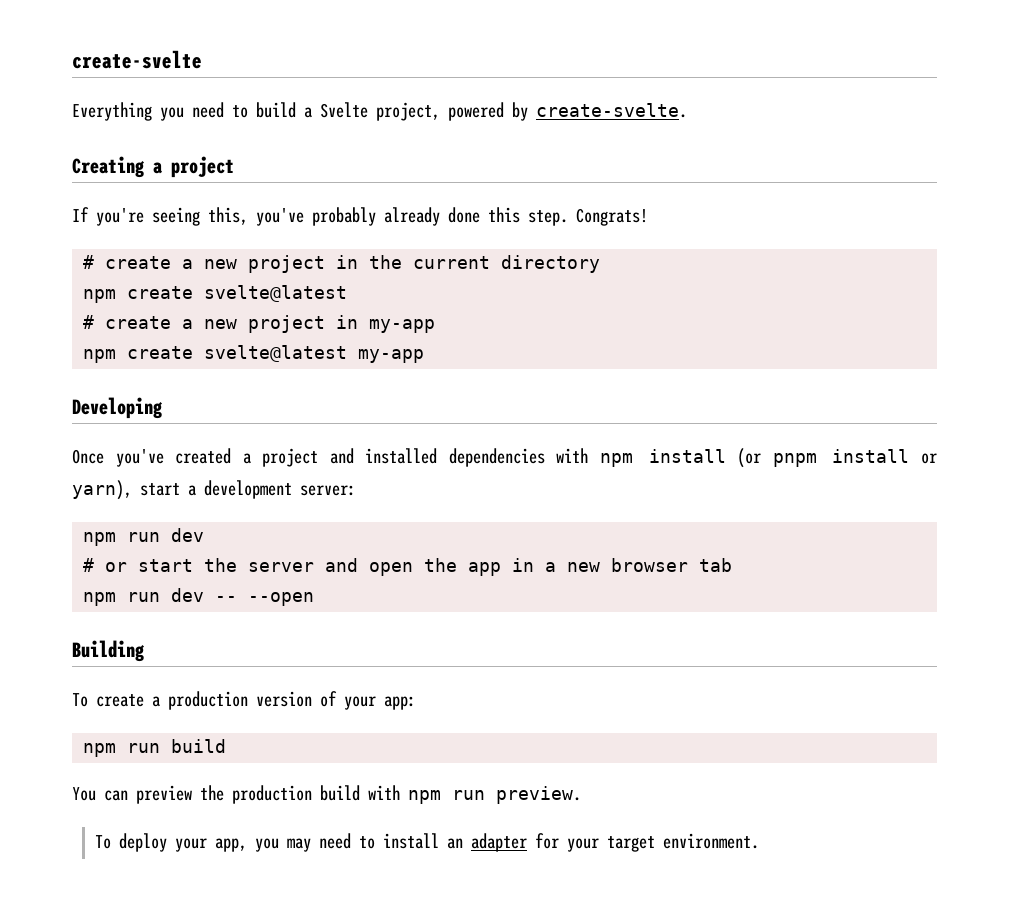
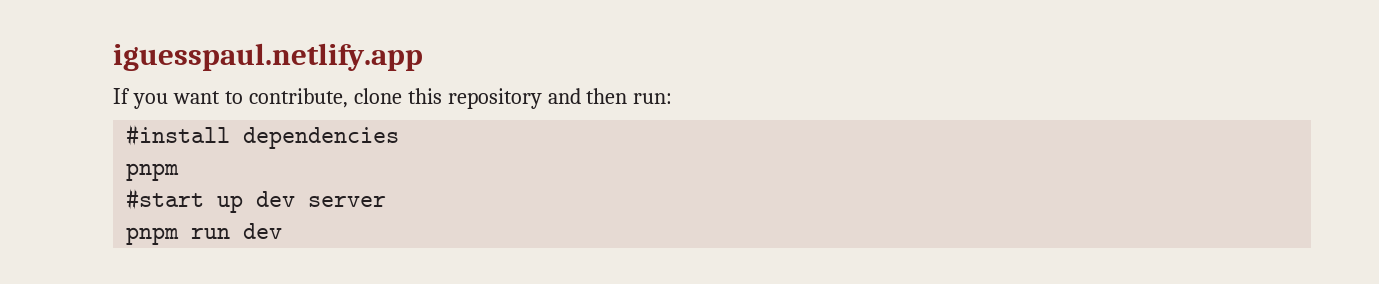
[72,50,202,69] [72,102,687,121] [72,156,234,178] [72,207,648,226] [83,255,601,273] [83,285,348,303] [83,315,436,333] [83,345,425,363] [72,397,163,419] [72,448,937,468] [72,480,356,500] [83,528,205,546] [83,558,733,576] [83,588,315,606] [72,640,145,662] [72,691,416,710] [83,739,227,757] [72,785,581,804] [95,833,760,852] create-svelte // Everything you need to build a Svelte project, powered by create-svelte. // Creating a project // If you're seeing this, you've probably already done this step. Congrats! // # create a new project in the current directory // npm create svelte@latest // # create a new project in my-app // npm create svelte@latest my-app // Developing // Once you've created a project and installed dependencies with npm install (or pnpm install or yarn), start a development server: // npm run dev // # or start the server and open the app in a new browser tab // npm run dev -- --open // Building // To create a production version of your app: // npm run build // You can preview the production build with npm run preview. // To deploy your app, you may need to install an adapter for your target environment. -> [113,43,423,71] [113,88,673,109] [126,124,400,149] [126,163,180,181] [126,188,387,213] [126,223,283,245] iguesspaul.netlify.app // If you want to contribute, clone this repository and then run: // #install dependencies // pnpm // #start up dev server // pnpm run dev

